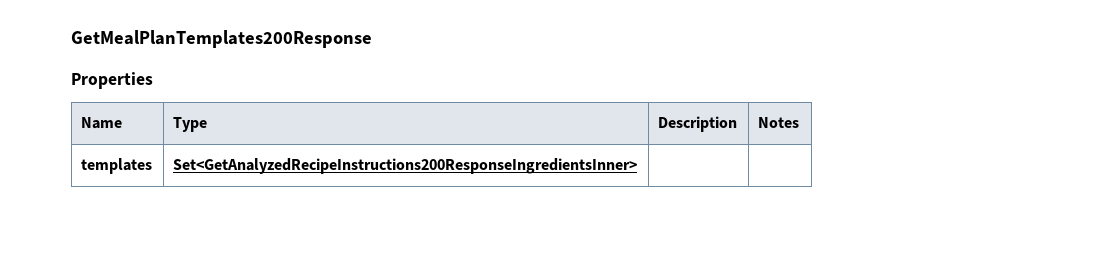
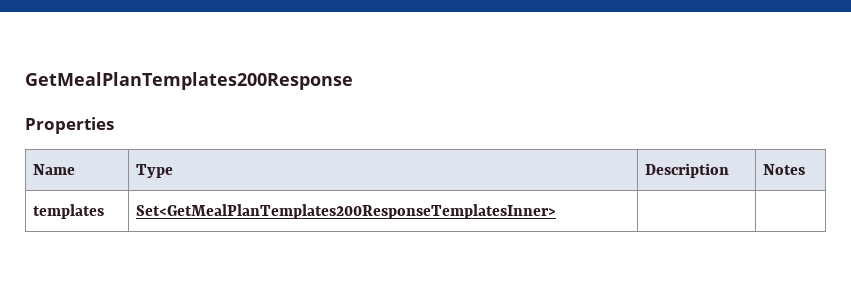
[173,158,638,174] Set<GetAnalyzedRecipeInstructions200ResponseIngredientsInner> -> [136,204,557,219] Set<GetMealPlanTemplates200ResponseTemplatesInner>

